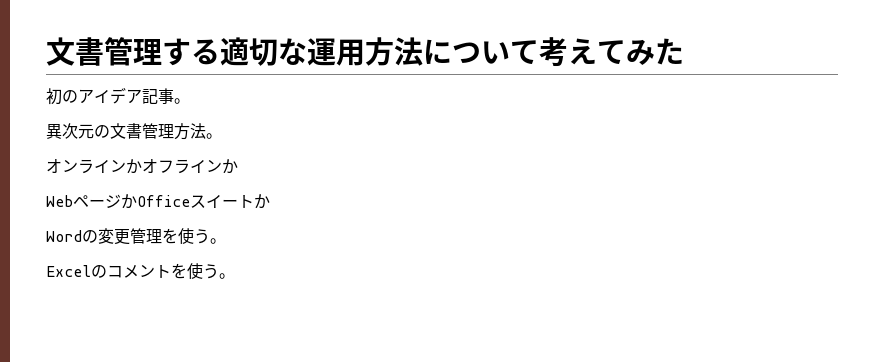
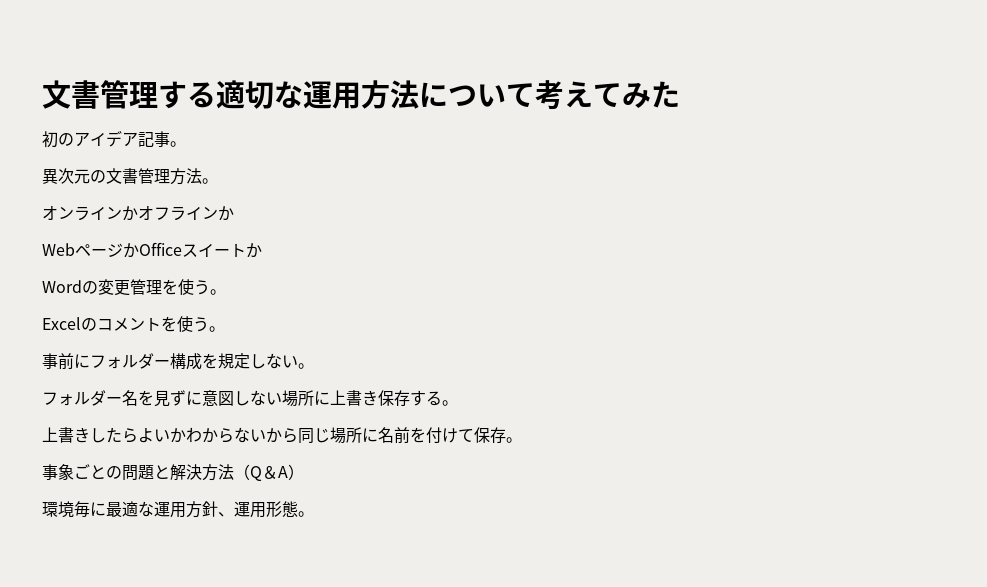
(235, 276) none -> [42,353,314,370] [42,390,458,407] [42,427,522,444] [42,464,304,481] [42,501,314,518] // 事前にフォルダー構成を規定しない。 // フォルダー名を見ずに意図しない場所に上書き保存する。 // 上書きしたらよいかわからないから同じ場所に名前を付けて保存。 // 事象ごとの問題と解決方法（Q＆A） // 環境毎に最適な運用方針、運用形態。

